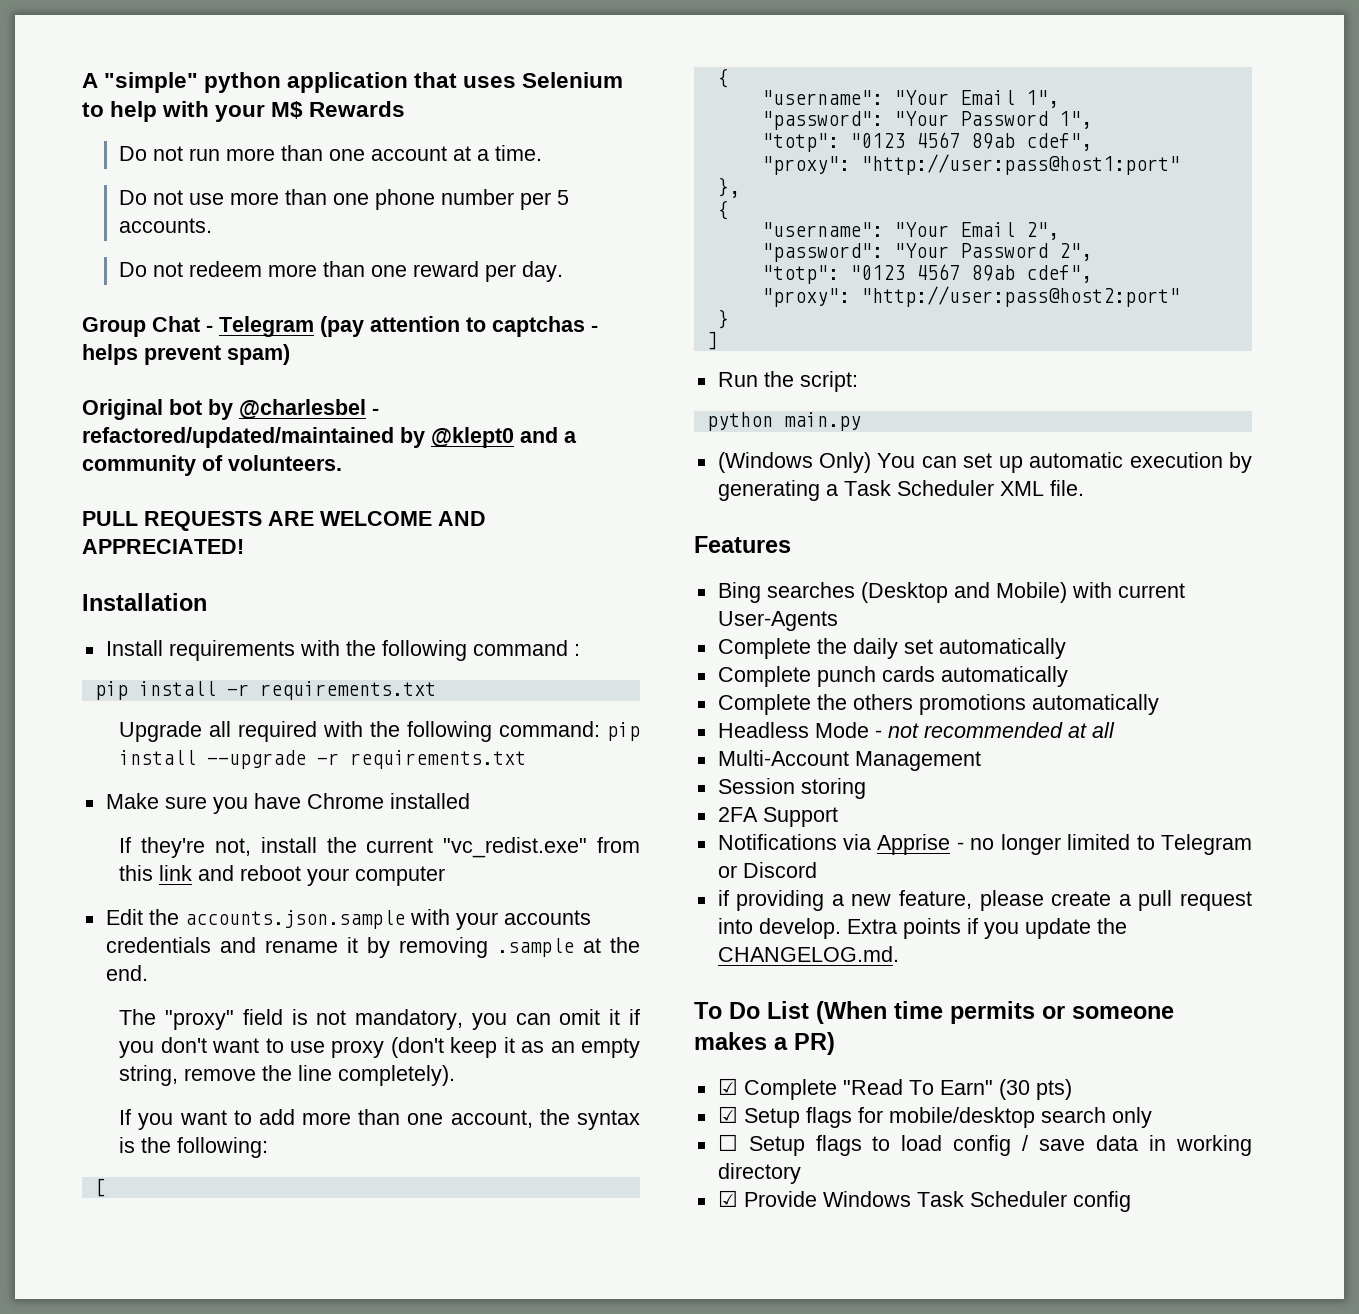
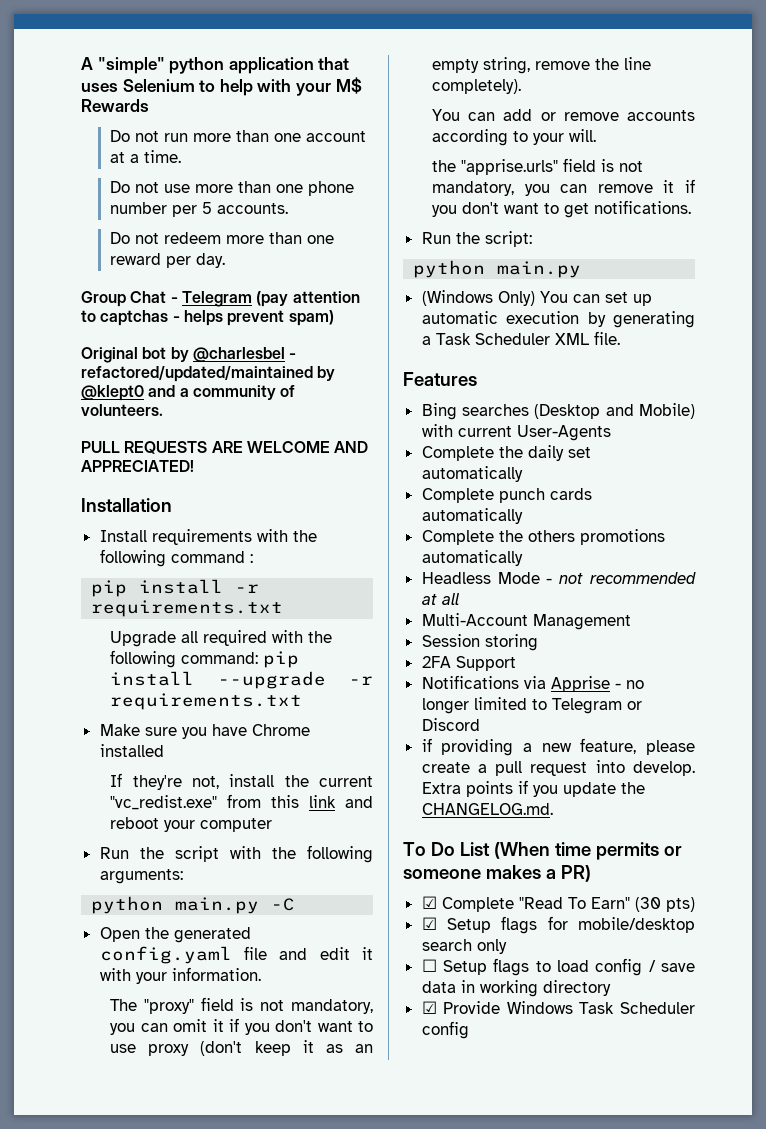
[105,909,591,930] [105,937,640,958] [105,965,148,981] Edit the accounts.json.sample with your accounts credentials and rename it by removing .sample at the end. -> [99,845,373,863] [99,869,183,884] [91,896,296,914] [99,927,251,943] [99,946,373,964] [99,967,261,984] Run the script with the following arguments: // python main.py -C // Open the generated config.yaml file and edit it with your information.
[119,1109,640,1130] [119,1137,269,1158] [94,1178,106,1197] [717,68,729,88] [761,90,1059,108] [761,111,1092,130] [761,132,1092,152] [761,154,1180,175] [717,177,740,198] [717,200,729,220] [761,222,1059,240] [761,243,1092,262] [761,264,1092,284] [761,286,1180,307] [717,309,729,329] [706,331,718,350] If you want to add more than one account, the syntax is the following: // [ // { // "username": "Your Email 1", // "password": "Your Password 1", // "totp": "0123 4567 89ab cdef", // "proxy": "http://user:pass@host1:port" // }, // { // "username": "Your Email 2", // "password": "Your Password 2", // "totp": "0123 4567 89ab cdef", // "proxy": "http://user:pass@host2:port" // } // ] -> [432,109,695,121] [432,129,597,146] [432,158,644,175] [432,179,695,196] [432,200,692,218] You can add or remove accounts according to your will. // the "apprise.urls" field is not mandatory, you can remove it if you don't want to get notifications.

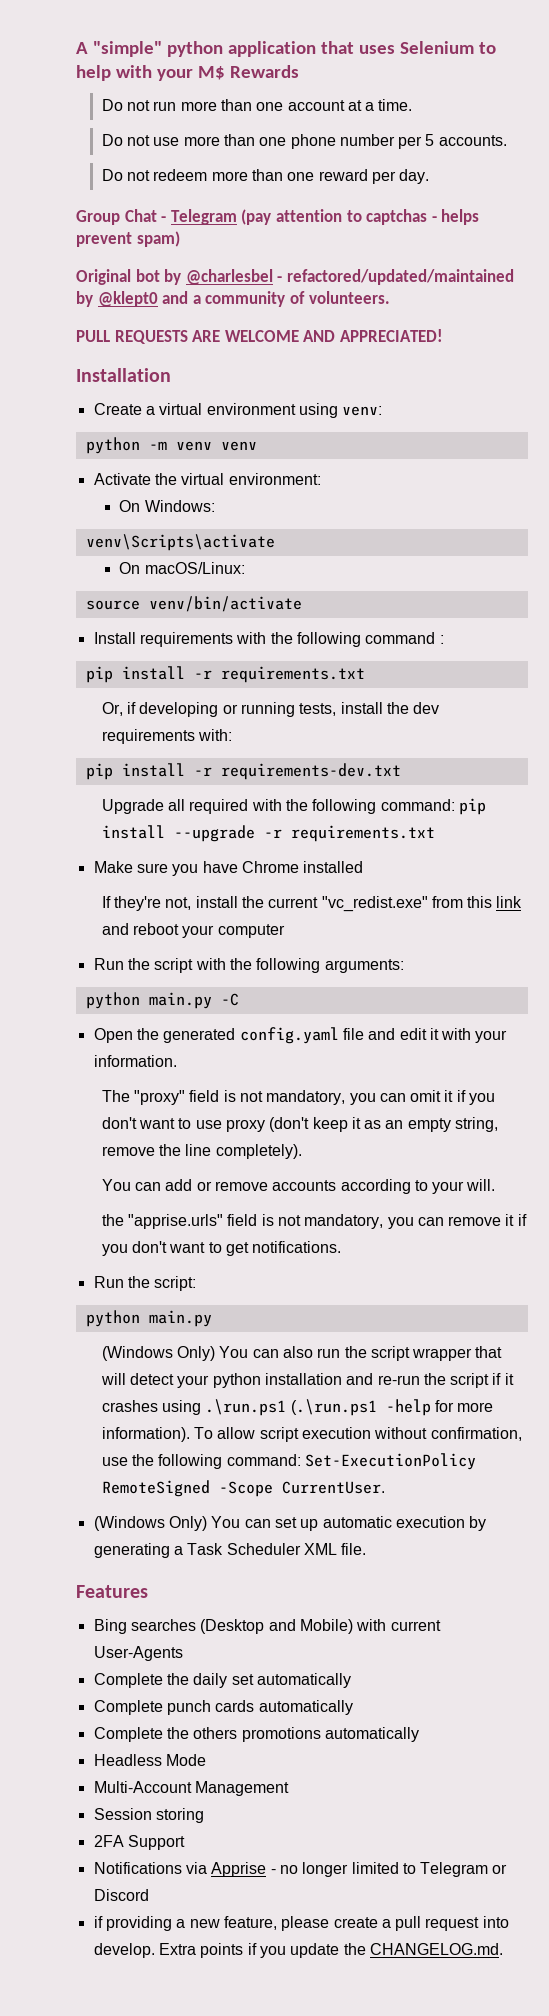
(172, 505) none -> [93,403,383,418] [85,437,257,454] [93,473,321,485] [119,500,215,512] [85,534,275,551] [119,562,245,574] [85,596,302,612] // Create a virtual environment using venv: // python -m venv venv // Activate the virtual environment: // On Windows: // venv\Scripts\activate // On macOS/Linux: // source venv/bin/activate
(284, 608) none -> [101,702,440,717] [101,729,232,744] [85,763,401,780] // Or, if developing or running tests, install the dev requirements with: // pip install -r requirements-dev.txt
(582, 269) none -> [101,1346,503,1361] [100,1373,514,1388] [101,1399,494,1416] [101,1427,522,1442] [101,1453,476,1470] [101,1480,385,1497] // (Windows Only) You can also run the script wrapper that will detect your python installation and re-run the script if it crashes using .\run.ps1 (.\run.ps1 -help for more information). To allow script execution without confirmation, use the following command: Set-ExecutionPolicy RemoteSigned -Scope CurrentUser.
[546,572,696,584] [421,593,459,605] - not recommended at all -> (206, 1760) none
[403,842,682,860] [403,865,591,882] [421,896,695,912] [421,916,695,934] [421,939,507,954] [421,958,695,976] [421,980,611,997] [421,1001,695,1014] [421,1021,469,1039] // To Do List (When time permits or someone makes a PR) // ☑ Complete "Read To Earn" (30 pts) // ☑ Setup flags for mobile/desktop search only // ☐ Setup flags to load config / save data in working directory // ☑ Provide Windows Task Scheduler config -> (503, 1949) none

